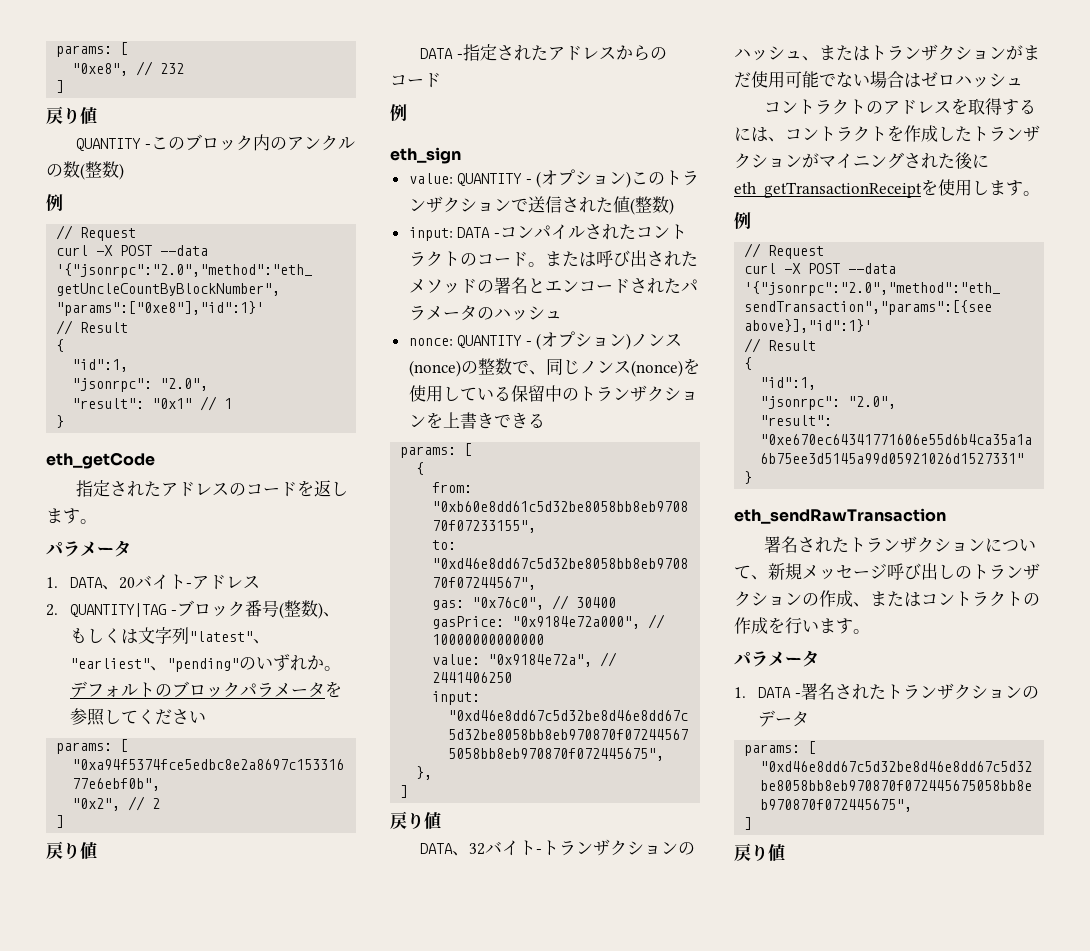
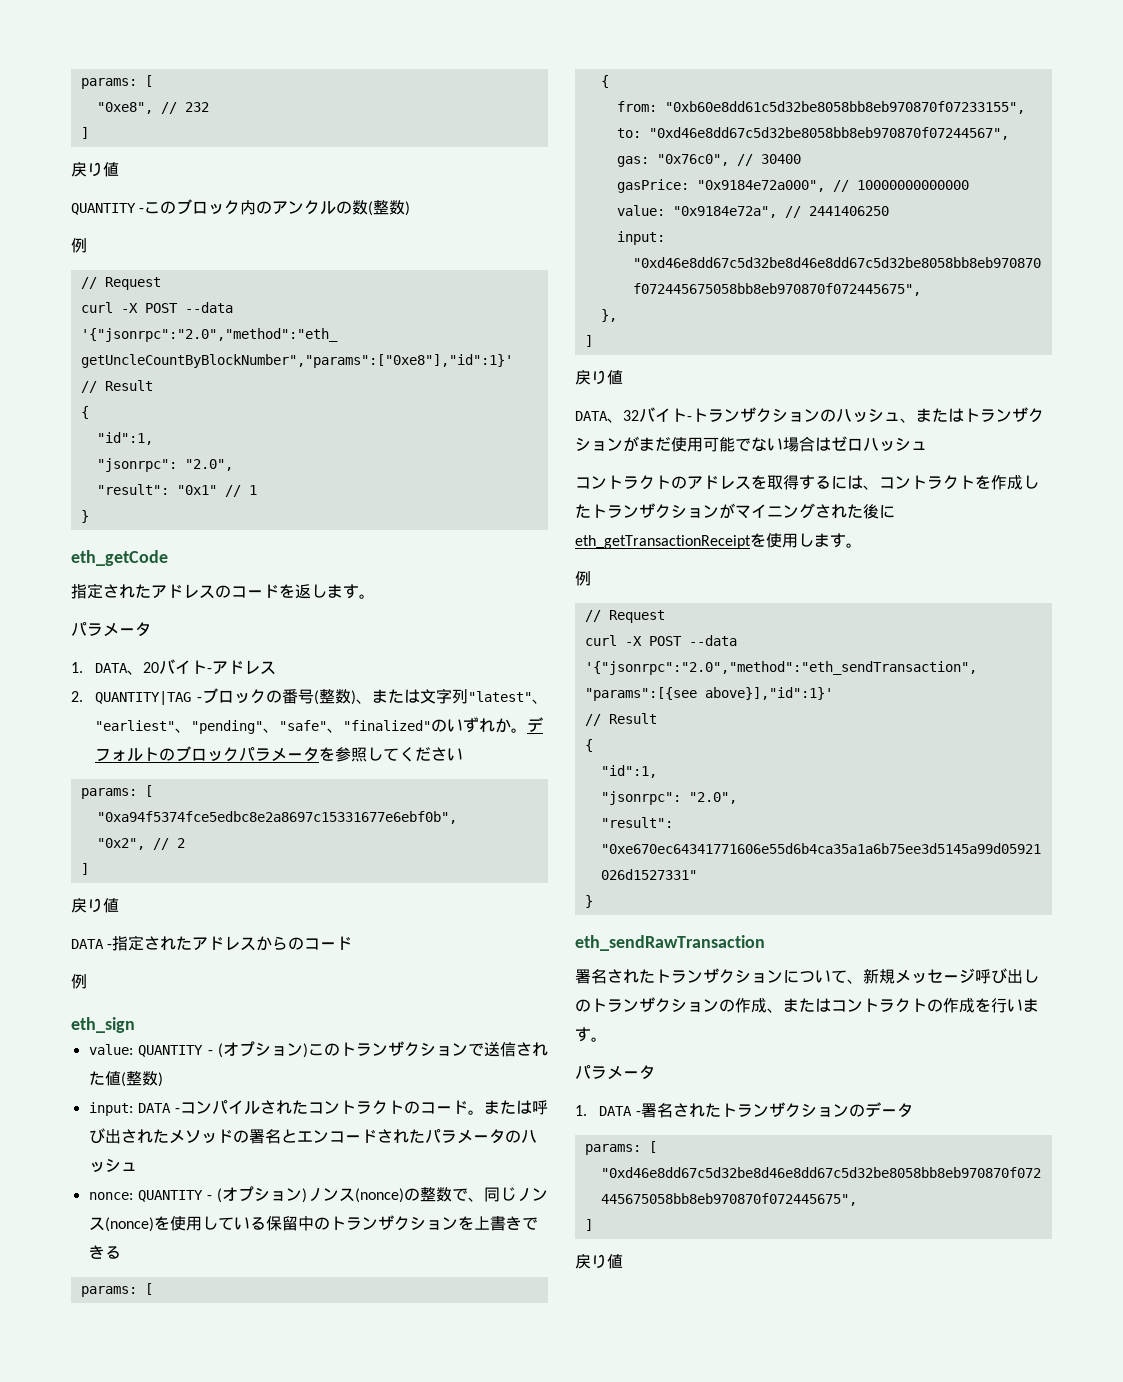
(245, 609) none -> [266,690,282,703] の
[69,628,121,643] もしく -> [372,689,404,703] また
(239, 665) none -> [263,720,432,733] 、"safe"、"finalized"

